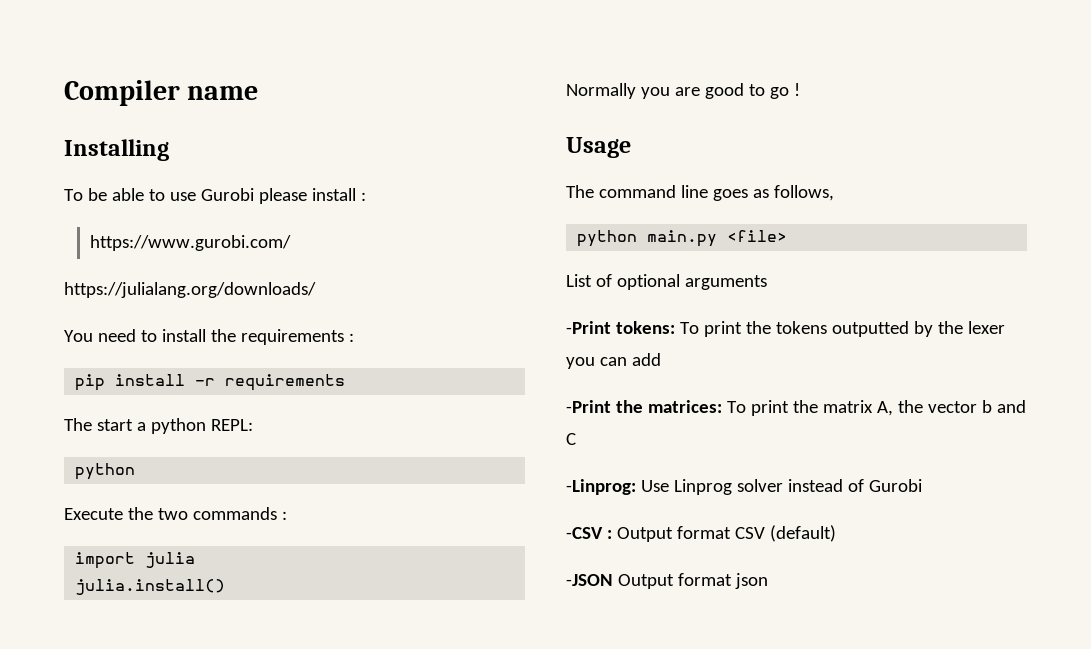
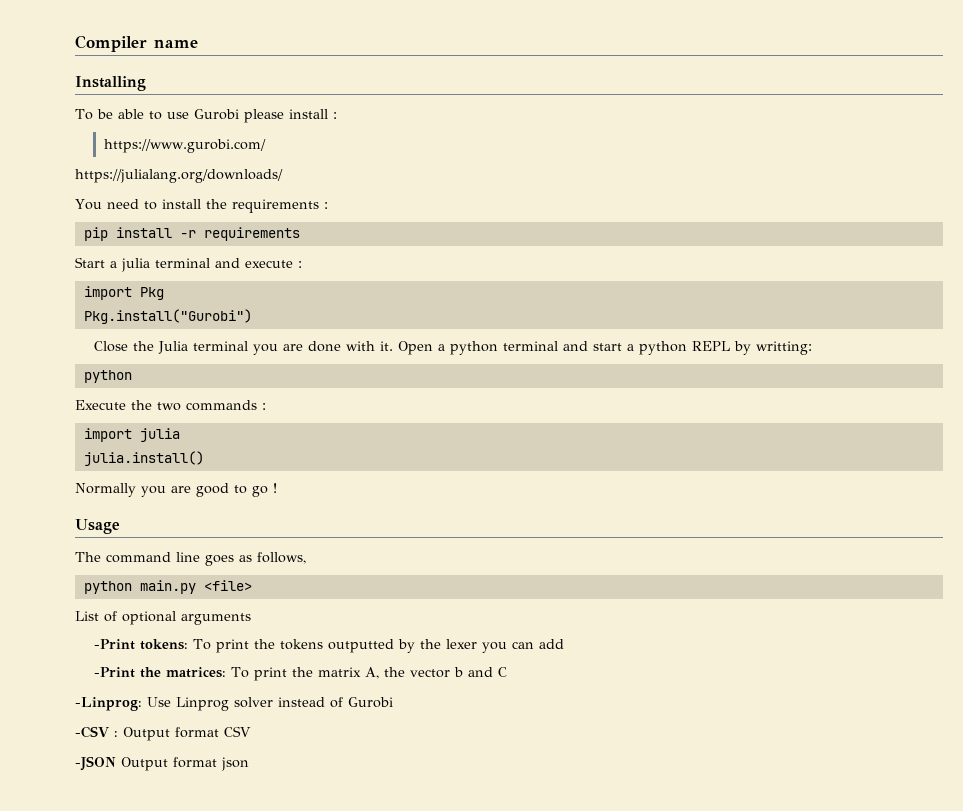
[64,418,253,434] The start a python REPL: -> [75,257,302,272] [83,286,164,300] [83,309,252,324] [94,341,813,355] Start a julia terminal and execute : // import Pkg // Pkg.install("Gurobi") // Close the Julia terminal you are done with it. Open a python terminal and start a python REPL by writting:
[769,525,836,542] (default) -> (251, 731) none

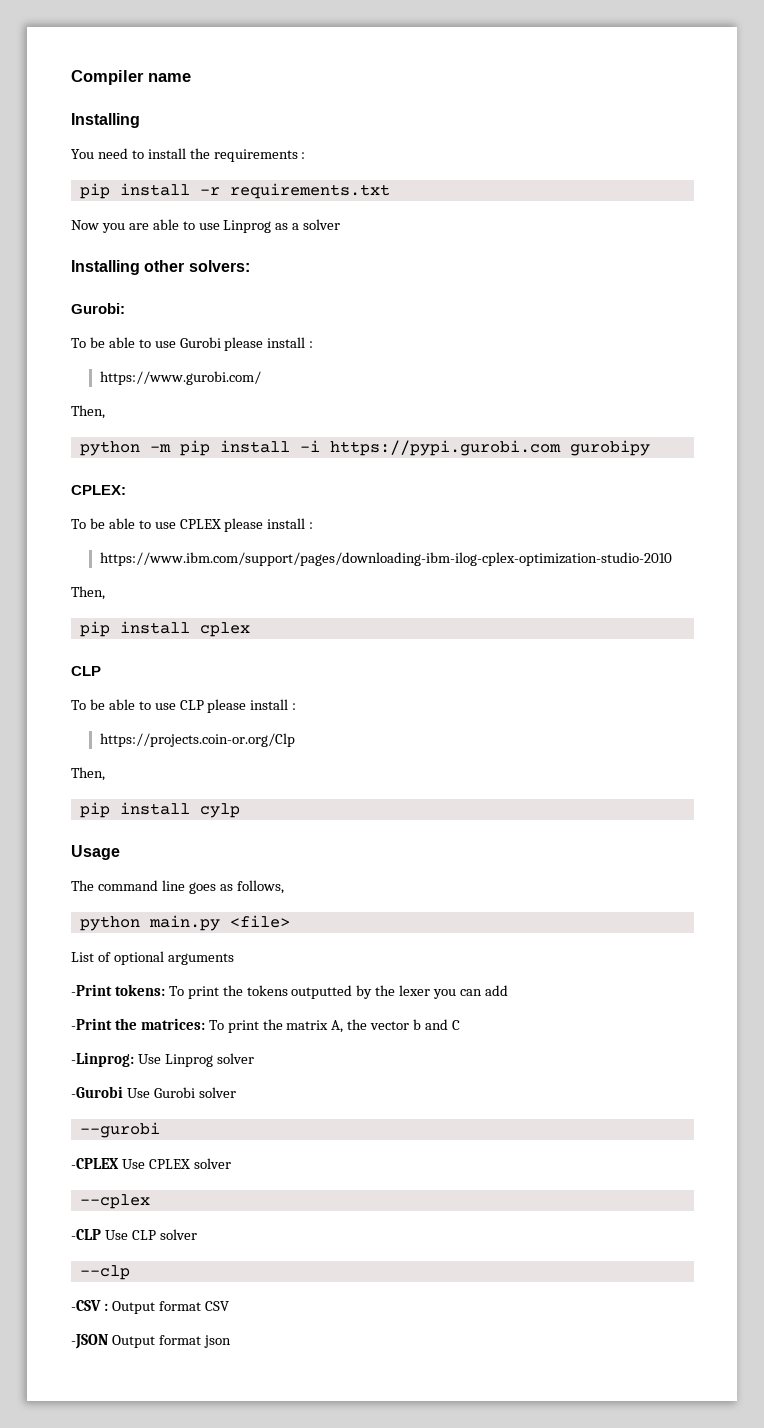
(146, 83) none -> [71,148,306,162] [79,183,390,199] [71,219,341,233] [71,260,250,275] [71,303,125,314] // You need to install the requirements : // pip install -r requirements.txt // Now you are able to use Linprog as a solver // Installing other solvers: // Gurobi:
[75,169,283,183] [75,199,328,213] [83,227,300,241] [75,257,302,272] [83,286,164,300] [83,309,252,324] [94,341,813,355] [83,370,132,383] [75,400,266,411] [83,428,180,442] [83,451,204,466] [75,483,277,497] https://julialang.org/downloads/ // You need to install the requirements : // pip install -r requirements // Start a julia terminal and execute : // import Pkg // Pkg.install("Gurobi") // Close the Julia terminal you are done with it. Open a python terminal and start a python REPL by writting: // python // Execute the two commands : // import julia // julia.install() // Normally you are good to go ! -> [71,405,105,419] [79,440,650,456] [71,485,126,495] [71,518,314,532] [99,552,672,566] [71,586,105,600] [79,621,250,637] [71,666,101,676] [71,699,297,713] [99,733,295,747] [71,767,105,781] [79,802,240,818] Then, // python -m pip install -i https://pypi.gurobi.com gurobipy // CPLEX: // To be able to use CPLEX please install : // https://www.ibm.com/support/pages/downloading-ibm-ilog-cplex-optimization-studio-2010 // Then, // pip install cplex // CLP // To be able to use CLP please install : // https://projects.coin-or.org/Clp // Then, // pip install cylp
[278,697,393,708] instead of Gurobi -> [71,1086,236,1098] [79,1122,160,1138] [71,1158,231,1169] [79,1194,150,1209] [71,1229,197,1240] [79,1265,130,1280] // -Gurobi Use Gurobi solver // --gurobi // -CPLEX Use CPLEX solver // --cplex // -CLP Use CLP solver // --clp

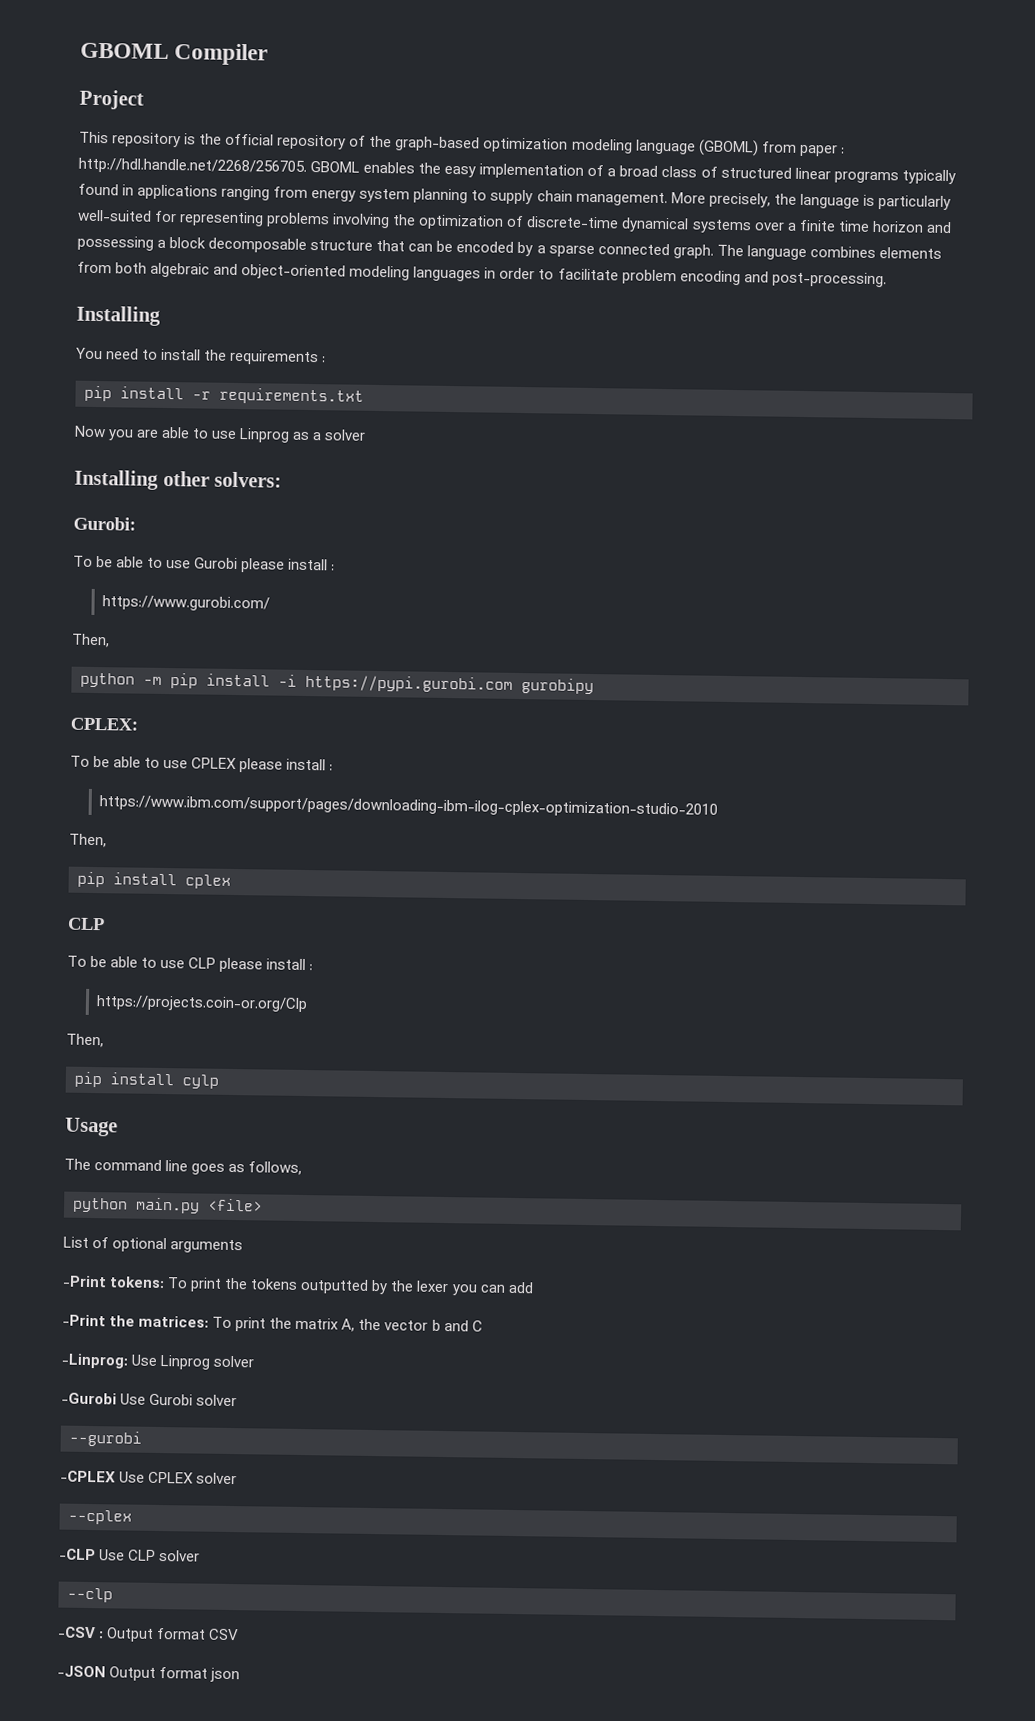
(71, 77) none -> [80,42,169,59] GBOML
[148,73,191,82] name -> [79,89,144,110] [79,131,845,157] [78,157,956,185] [78,183,951,211] [78,209,952,234] [77,235,942,261] [77,261,887,288] // Project // This repository is the official repository of the graph-based optimization modeling language (GBOML) from paper : http://hdl.handle.net/2268/256705. GBOML enables the easy implementation of a broad class of structured linear programs typically found in applications ranging from energy system planning to supply chain management. More precisely, the language is particularly well-suited for representing problems involving the optimization of discrete-time dynamical systems over a finite time horizon and possessing a block decomposable structure that can be encoded by a sparse connected graph. The language combines elements from both algebraic and object-oriented modeling languages in order to facilitate problem encoding and post-processing.

